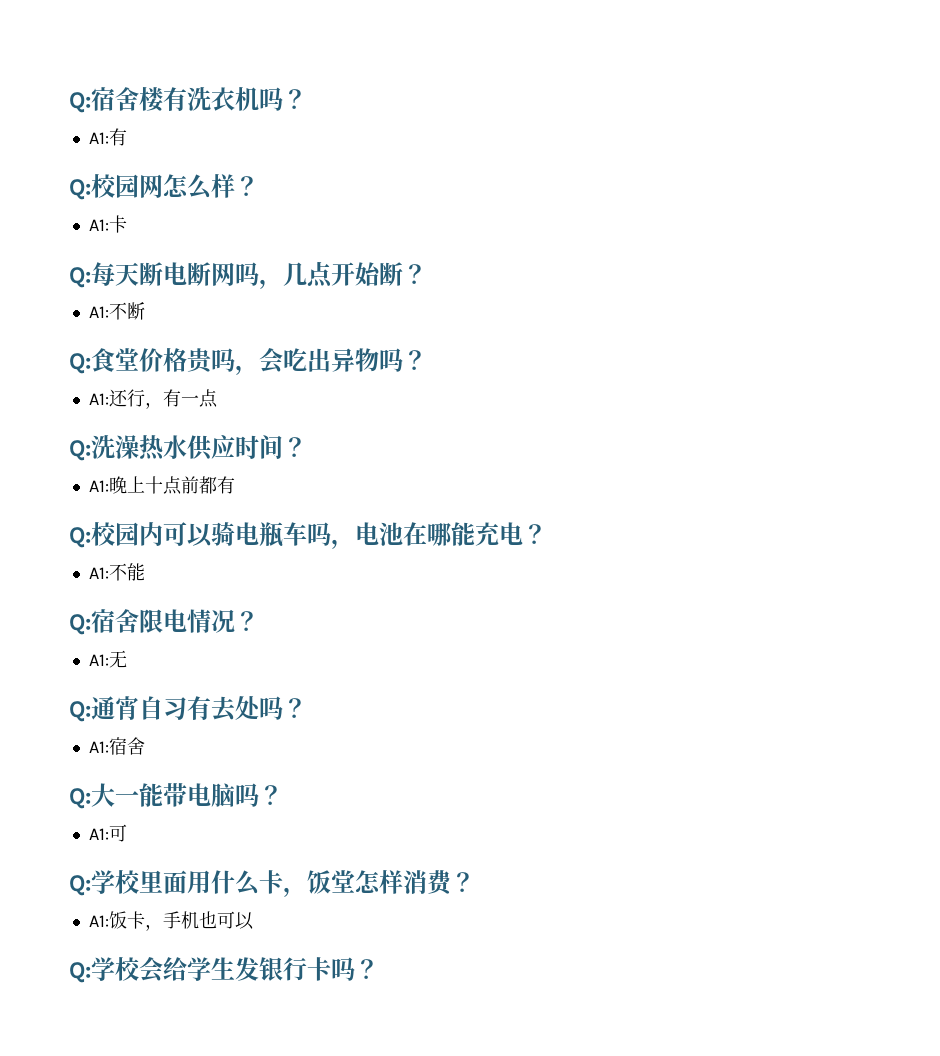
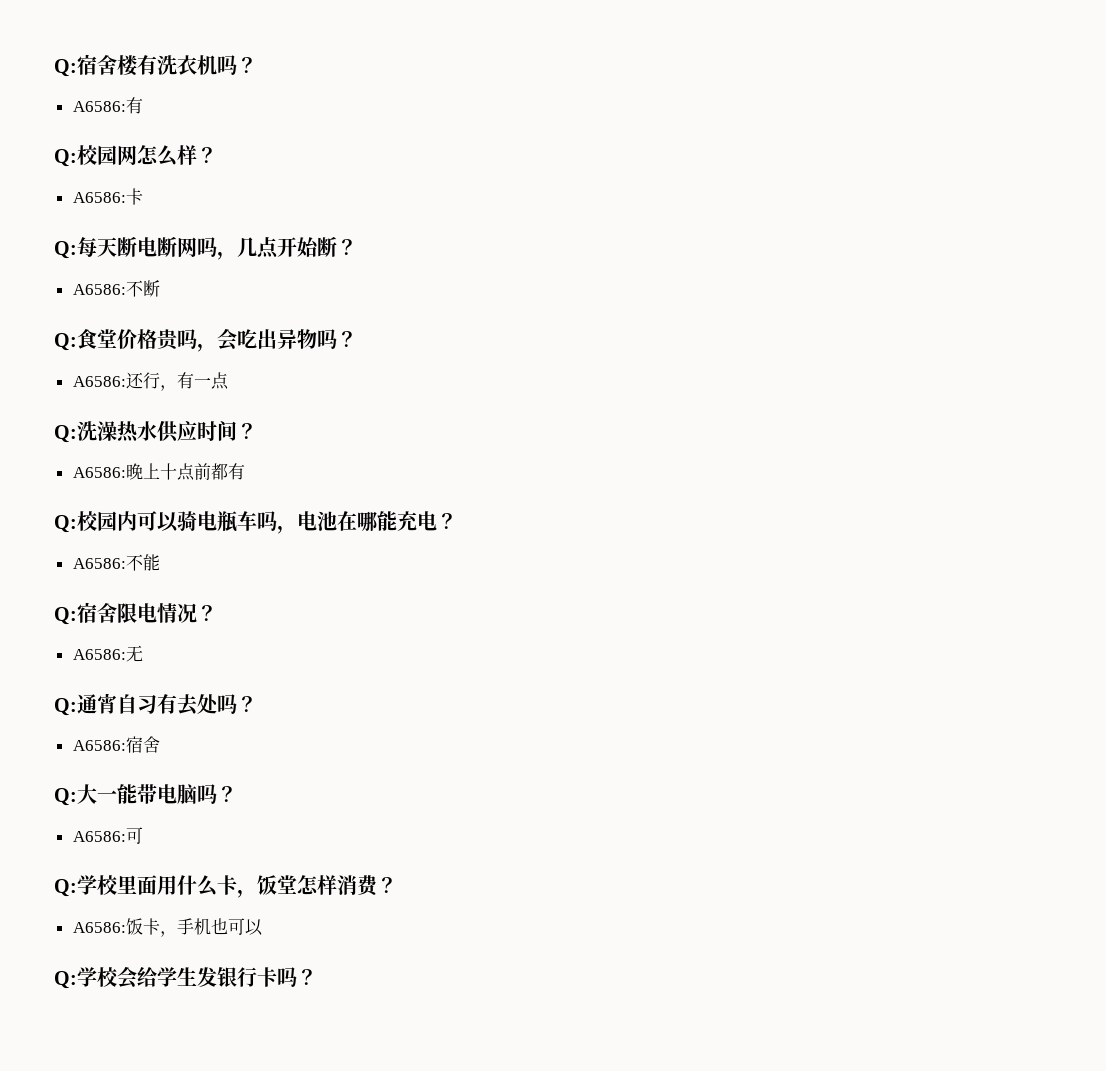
[88,132,109,144] A1: -> [72,101,126,112] A6586:
[88,219,109,231] A1: -> [72,192,126,203] A6586:
[88,306,109,318] A1: -> [72,284,126,295] A6586:
[88,393,109,405] A1: -> [72,376,126,387] A6586:
[88,480,109,492] A1: -> [72,467,126,478] A6586:
[88,567,109,579] A1: -> [72,558,126,569] A6586:
[88,654,109,666] A1: -> [72,649,126,660] A6586:
[88,741,109,753] A1: -> [72,740,126,751] A6586:
[88,828,109,840] A1: -> [72,831,126,842] A6586:
[88,915,109,927] A1: -> [72,922,126,933] A6586:

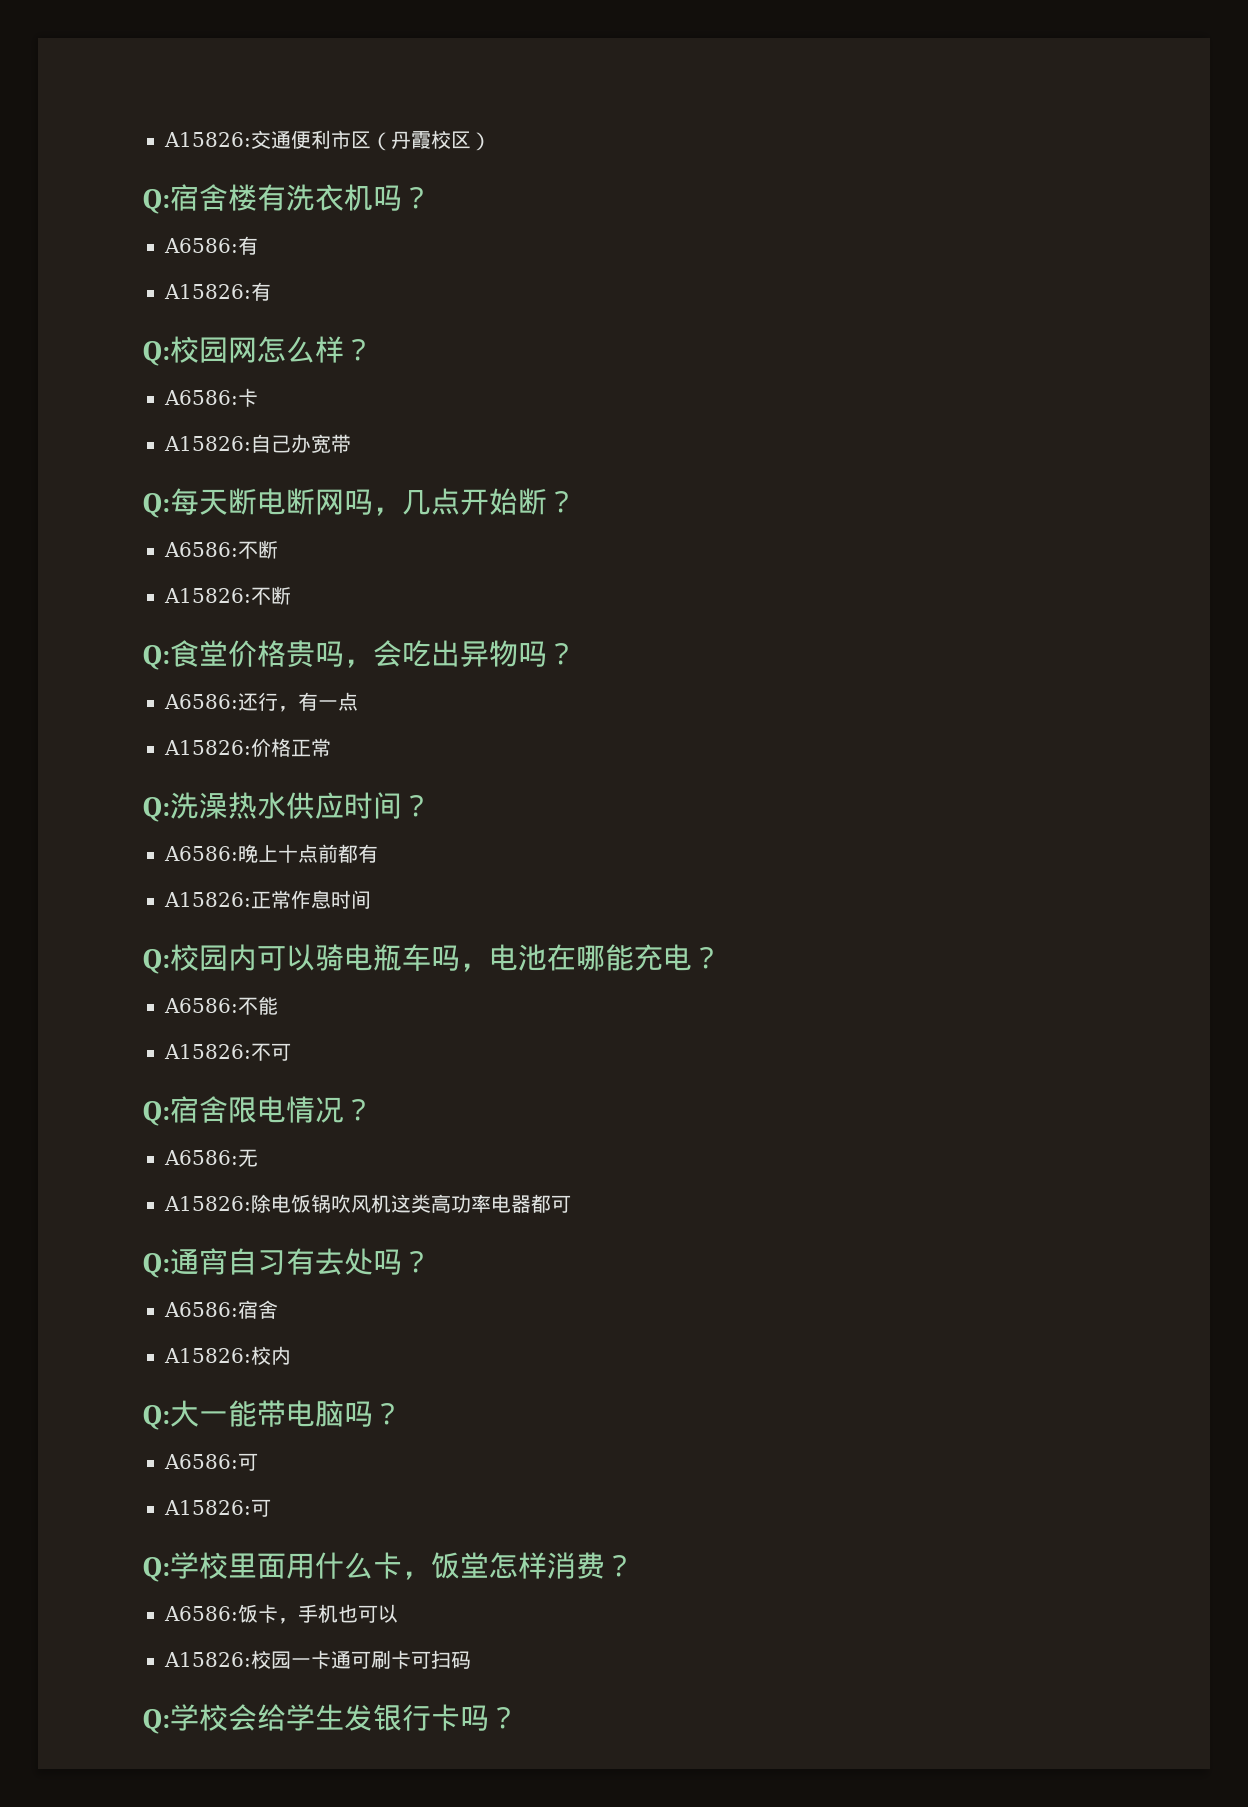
(54, 68) none -> [164,130,491,151] A15826:交通便利市区（丹霞校区） //
(143, 105) none -> [164,282,271,301] // A15826:有
(143, 196) none -> [164,434,351,453] // A15826:自己办宽带
(160, 288) none -> [164,586,291,605] // A15826:不断
(229, 381) none -> [164,738,331,757] // A15826:价格正常
(245, 471) none -> [164,890,371,909] // A15826:正常作息时间
(160, 562) none -> [164,1043,291,1061] // A15826:不可
(143, 653) none -> [164,1194,571,1213] // A15826:除电饭锅吹风机这类高功率电器都可
(160, 744) none -> [164,1346,291,1365] // A15826:校内
(143, 835) none -> [164,1499,271,1517] // A15826:可
(263, 927) none -> [164,1650,471,1669] // A15826:校园一卡通可刷卡可扫码

